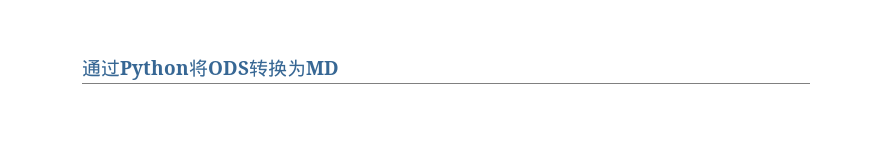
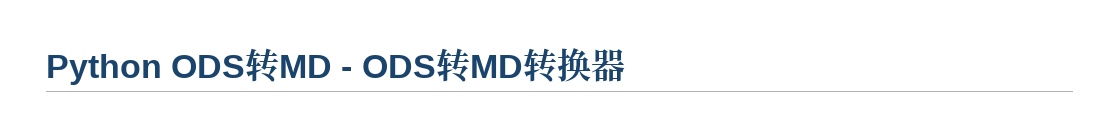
[82,59,339,80] 通过Python将ODS转换为MD -> [46,48,625,85] Python ODS转MD - ODS转MD转换器

